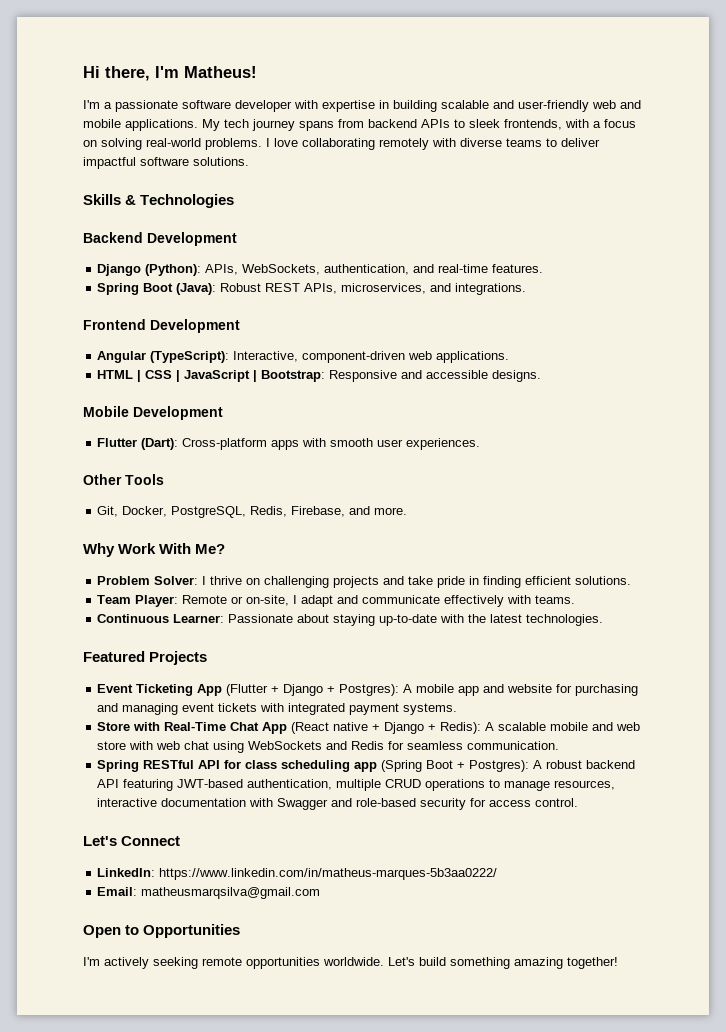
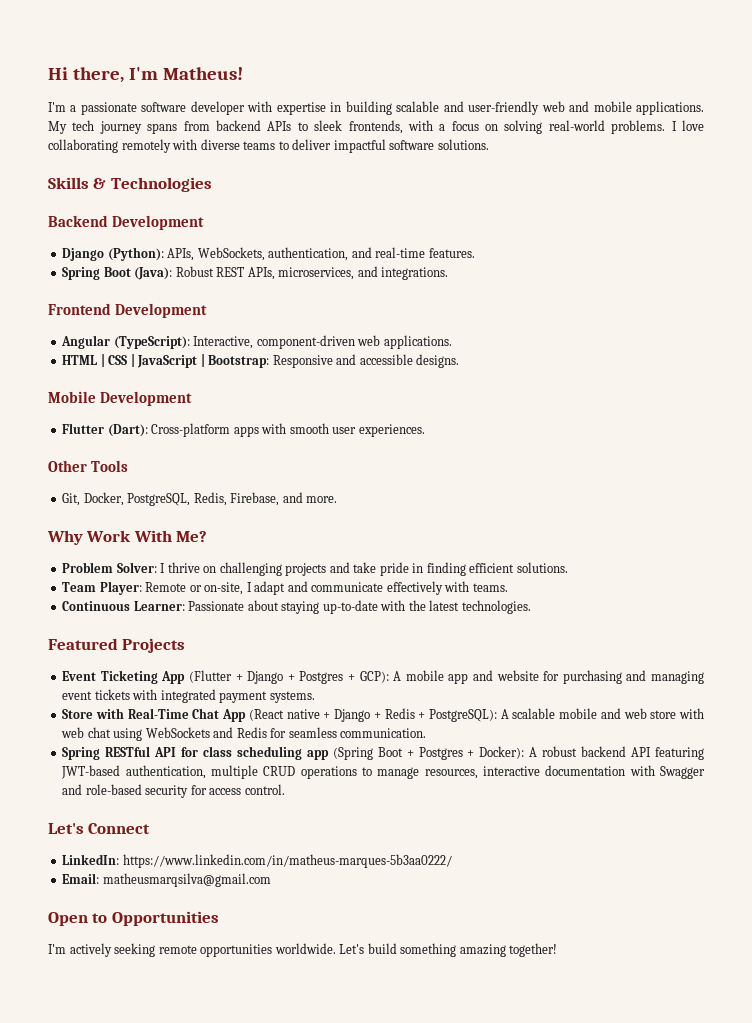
[339,684,400,696] Postgres): -> [299,671,389,684] Postgres + GCP):
[440,722,482,734] Redis): -> [384,708,497,722] Redis + PostgreSQL):
[469,760,530,772] Postgres): -> [418,746,525,760] Postgres + Docker):

